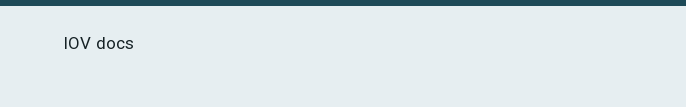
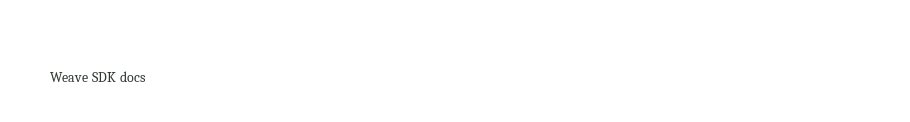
[63,37,91,49] IOV -> [50,72,116,82] Weave SDK

